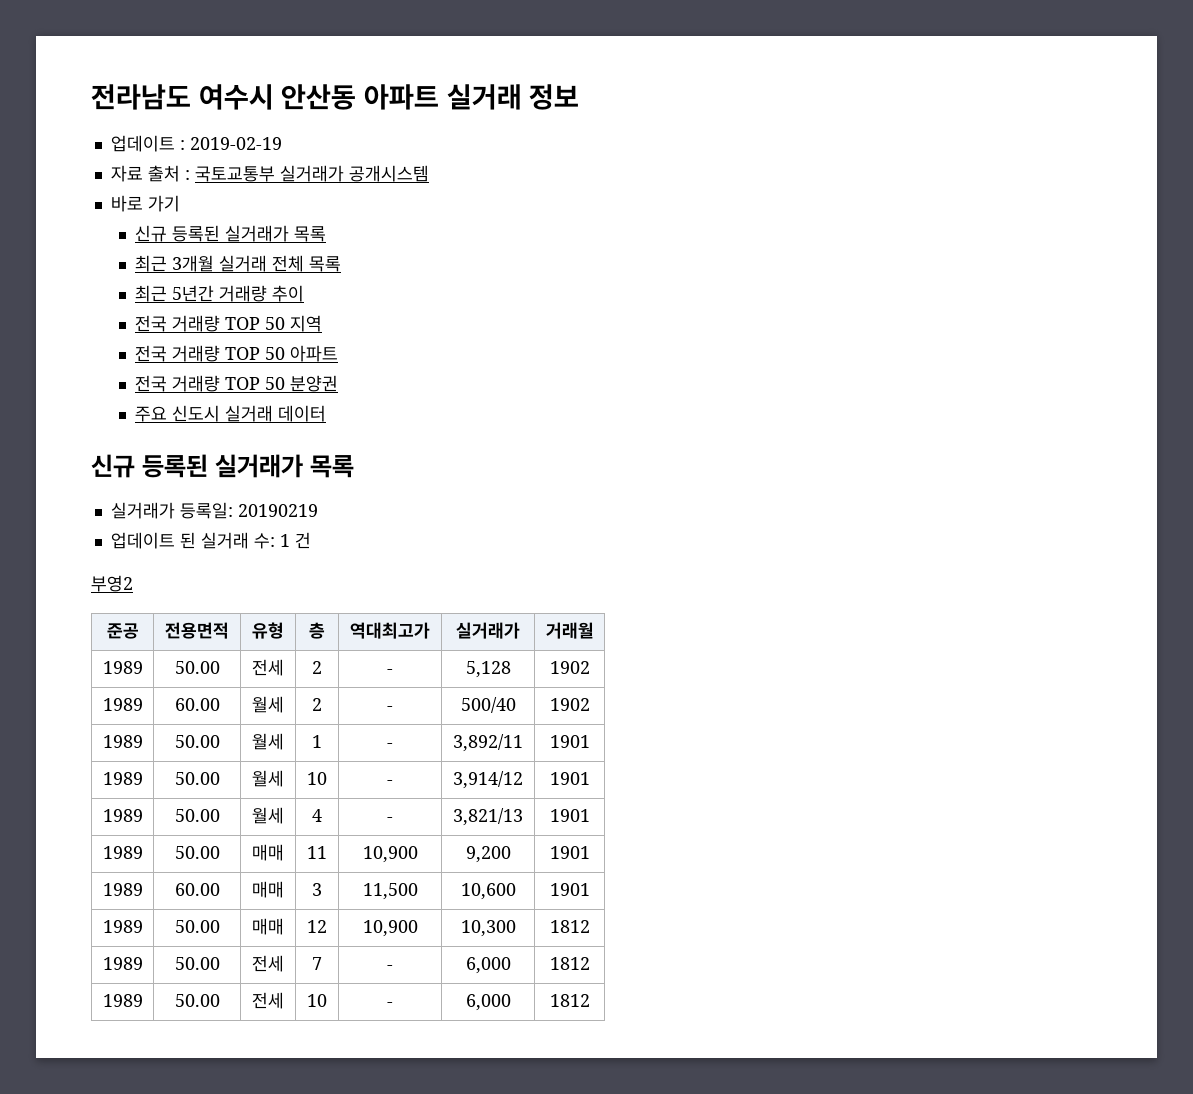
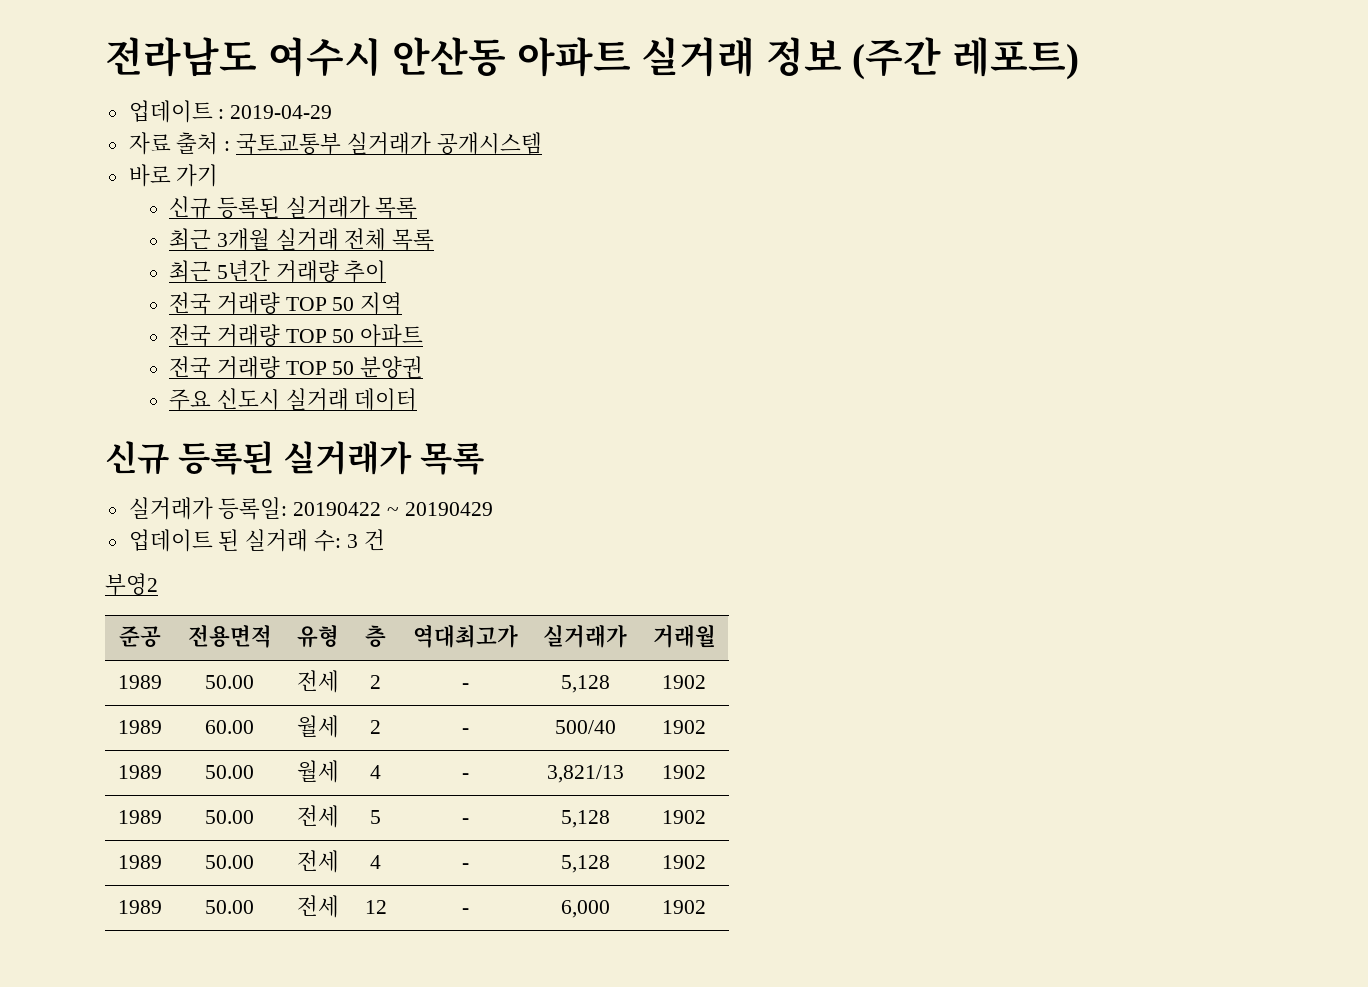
(580, 97) none -> [852,37,1079,80] (주간 레포트)
[189,137,282,150] 2019-02-19 -> [230,105,333,119] 2019-04-29
[237,504,318,517] 20190219 -> [293,502,493,516] 20190422 ~ 20190429
[279,534,290,547] 1 -> [346,534,358,548] 3
[102,735,143,748] [174,735,220,748] [252,733,284,750] [312,735,322,748] [387,743,393,748] [453,734,523,752] [549,735,590,748] [102,772,143,785] [174,772,220,785] [252,770,284,787] [307,772,327,785] [387,780,393,785] [453,771,523,789] [549,772,590,785] // 1989 | 50.00 | 월세 | 1 | - | 3,892/11 | 1901 // 1989 | 50.00 | 월세 | 10 | - | 3,914/12 | 1901 -> (706, 727) none
[549,809,590,822] [102,846,143,859] [174,846,220,859] [252,844,284,861] [307,846,327,859] [362,846,418,863] [465,846,511,863] [549,846,590,859] [102,883,143,896] [174,883,220,896] [252,881,284,898] [312,883,322,896] [362,883,418,900] [460,883,516,900] [549,883,590,896] [102,920,143,933] [174,920,220,933] [252,918,284,935] [307,920,327,933] [362,920,418,937] [460,920,516,937] [549,920,590,933] [102,957,143,970] [174,957,220,970] [252,955,284,972] [312,957,322,970] [387,965,393,970] [465,957,511,974] [549,957,590,970] [102,994,143,1007] [174,994,220,1007] [252,992,284,1009] [307,994,327,1007] [387,1002,393,1007] [465,994,511,1011] [549,994,590,1007] 1901 // 1989 | 50.00 | 매매 | 11 | 10,900 | 9,200 | 1901 // 1989 | 60.00 | 매매 | 3 | 11,500 | 10,600 | 1901 // 1989 | 50.00 | 매매 | 12 | 10,900 | 10,300 | 1812 // 1989 | 50.00 | 전세 | 7 | - | 6,000 | 1812 // 1989 | 50.00 | 전세 | 10 | - | 6,000 | 1812 -> [662,765,706,779] [118,810,162,824] [205,810,254,824] [297,805,339,828] [370,810,381,824] [461,818,469,824] [560,810,610,828] [662,810,706,824] [118,855,162,869] [205,855,254,869] [297,850,339,873] [370,855,381,869] [461,863,469,869] [560,855,610,873] [662,855,706,869] [118,900,162,914] [205,900,254,914] [297,895,339,918] [364,900,387,914] [461,908,469,914] [560,900,610,918] [662,900,706,914] 1902 // 1989 | 50.00 | 전세 | 5 | - | 5,128 | 1902 // 1989 | 50.00 | 전세 | 4 | - | 5,128 | 1902 // 1989 | 50.00 | 전세 | 12 | - | 6,000 | 1902

